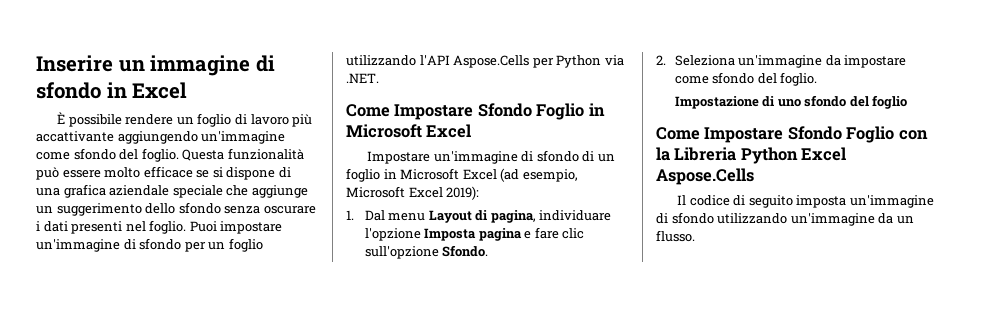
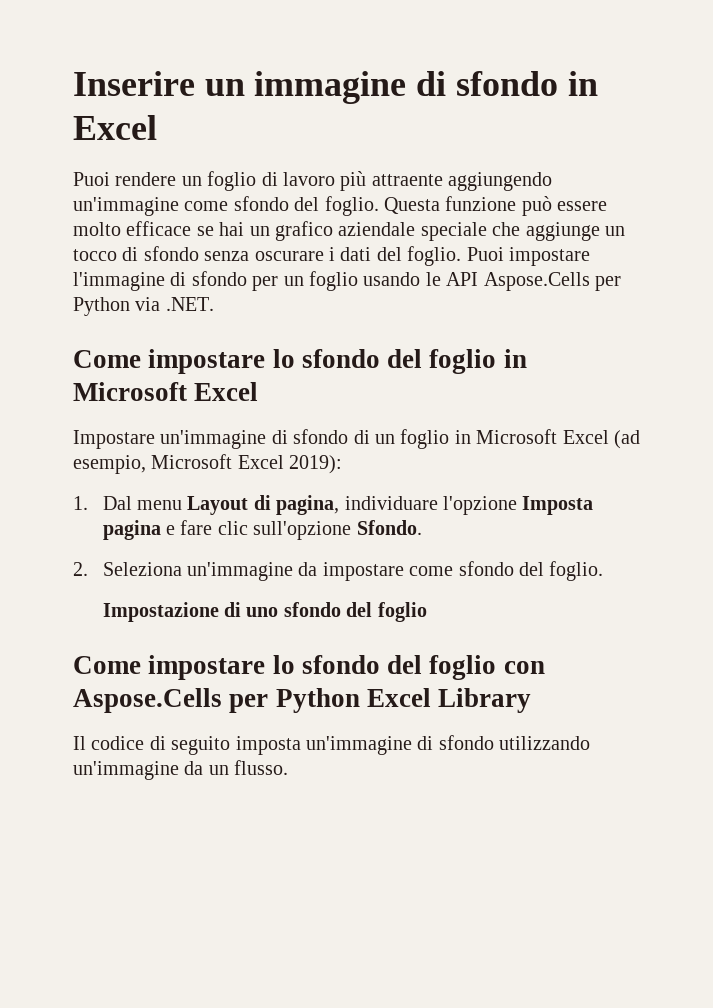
[57,112,122,127] È possibile -> [73,172,110,186] Puoi
[36,131,114,142] accattivante -> [371,174,443,186] attraente
[227,148,304,160] funzionalità -> [445,196,517,211] funzione
[212,167,291,180] [36,184,106,198] si dispone di una grafica -> [219,221,333,241] hai un grafico
[56,203,176,216] suggerimento dello -> [73,247,139,261] tocco di
[71,221,146,234] presenti nel -> [376,247,402,261] del
[36,239,120,252] un'immagine -> [73,272,165,291] l'immagine
[346,55,450,66] utilizzando l'API -> [363,272,479,286] usando le API
[394,103,585,120] Impostare Sfondo Foglio -> [148,349,497,374] impostare lo sfondo del foglio
[704,126,928,143] [656,147,737,161] Impostare Sfondo Foglio con la Libreria -> [148,655,545,680] [73,688,269,713] impostare lo sfondo del foglio con Aspose.Cells per
[656,168,754,185] Aspose.Cells -> [438,688,532,713] Library

